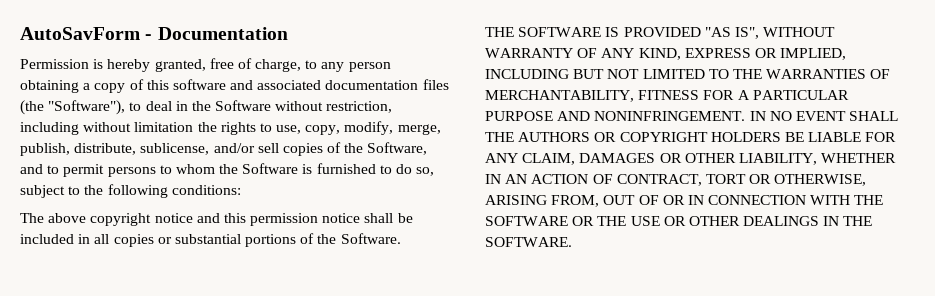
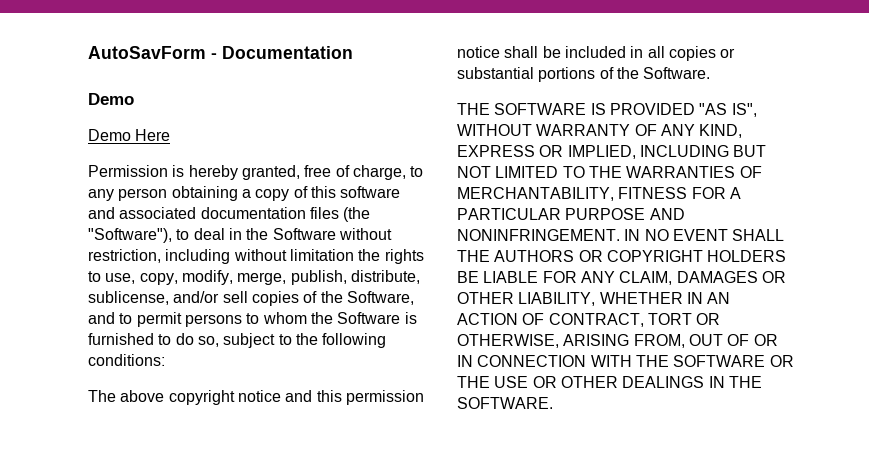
(288, 33) none -> [88,93,134,105] [88,129,171,141] // Demo // Demo Here

